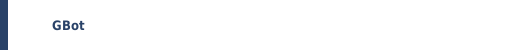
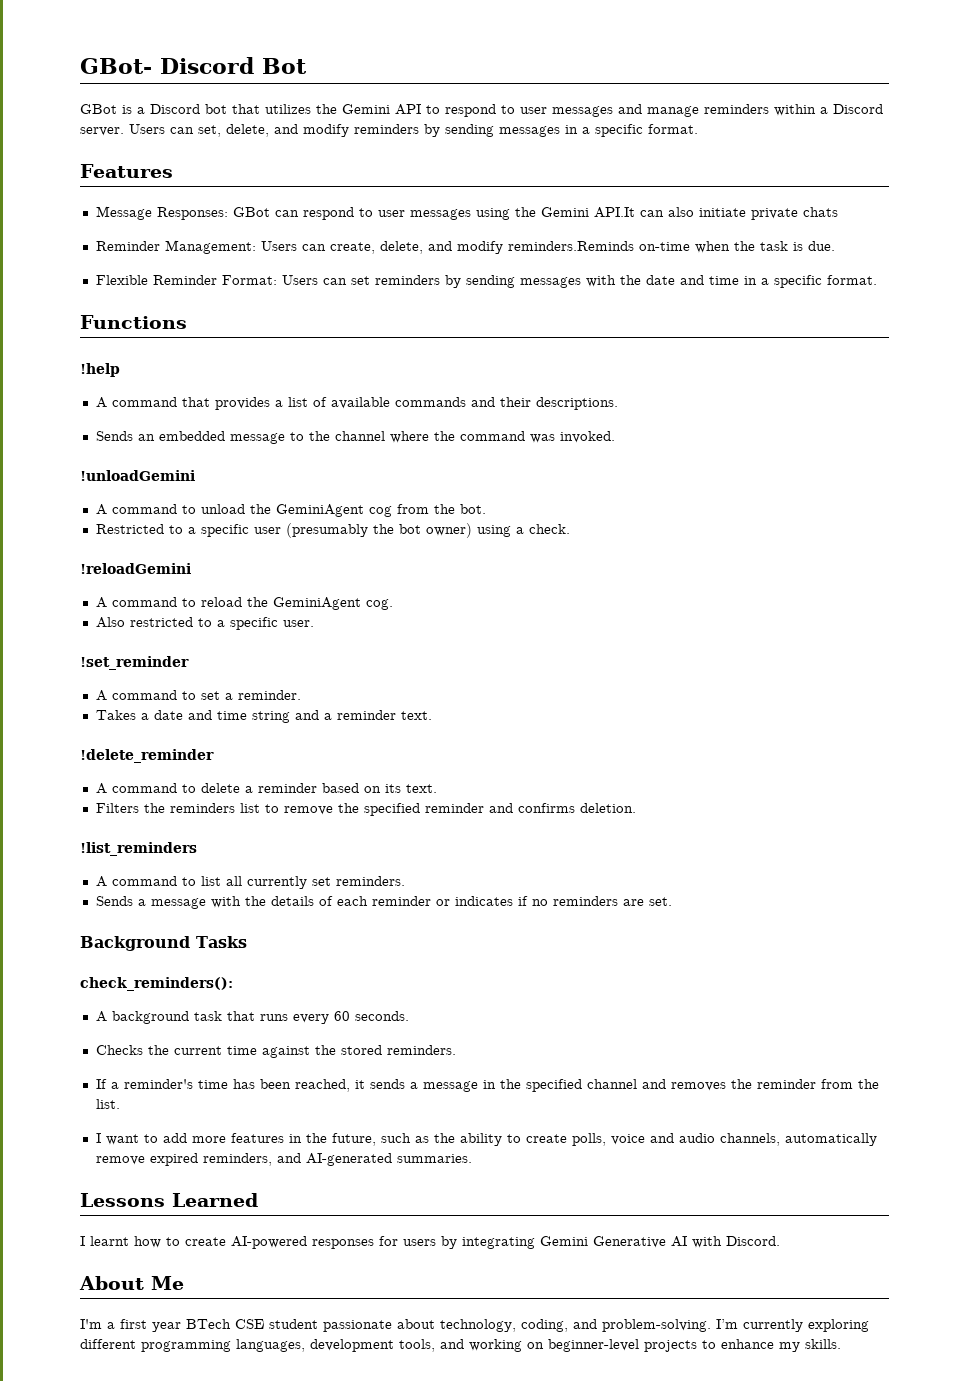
[52,20,85,31] GBot -> [80,57,307,74] [80,104,883,117] [80,124,698,137] [80,164,173,178] [95,206,838,220] [95,240,835,254] [95,275,877,288] [80,315,187,329] [80,363,120,377] [95,397,618,410] [95,431,615,444] [80,470,195,481] [95,504,486,517] [95,523,570,538] [80,563,191,574] [95,597,393,610] [95,617,314,630] [80,656,189,670] [95,690,301,701] [95,710,432,723] [80,749,214,763] [95,783,437,794] [95,803,636,816] [80,842,197,856] [95,876,405,889] [95,896,672,909] [80,936,247,951] [80,977,233,991] [95,1011,409,1024] [95,1045,456,1058] [95,1079,879,1092] [95,1099,120,1109] [95,1133,877,1146] [95,1153,472,1166] [80,1193,258,1207] [80,1236,780,1249] [79,1276,184,1290] [80,1319,869,1332] [80,1339,841,1352] GBot- Discord Bot // GBot is a Discord bot that utilizes the Gemini API to respond to user messages and manage reminders within a Discord server. Users can set, delete, and modify reminders by sending messages in a specific format. // Features // Message Responses: GBot can respond to user messages using the Gemini API.It can also initiate private chats // Reminder Management: Users can create, delete, and modify reminders.Reminds on-time when the task is due. // Flexible Reminder Format: Users can set reminders by sending messages with the date and time in a specific format. // Functions // !help // A command that provides a list of available commands and their descriptions. // Sends an embedded message to the channel where the command was invoked. // !unloadGemini // A command to unload the GeminiAgent cog from the bot. // Restricted to a specific user (presumably the bot owner) using a check. // !reloadGemini // A command to reload the GeminiAgent cog. // Also restricted to a specific user. // !set_reminder // A command to set a reminder. // Takes a date and time string and a reminder text. // !delete_reminder // A command to delete a reminder based on its text. // Filters the reminders list to remove the specified reminder and confirms deletion. // !list_reminders // A command to list all currently set reminders. // Sends a message with the details of each reminder or indicates if no reminders are set. // Background Tasks // check_reminders(): // A background task that runs every 60 seconds. // Checks the current time against the stored reminders. // If a reminder's time has been reached, it sends a message in the specified channel and removes the reminder from the list. // I want to add more features in the future, such as the ability to create polls, voice and audio channels, automatically remove expired reminders, and AI-generated summaries. // Lessons Learned // I learnt how to create AI-powered responses for users by integrating Gemini Generative AI with Discord. // About Me // I'm a first year BTech CSE student passionate about technology, coding, and problem-solving. I’m currently exploring different programming languages, development tools, and working on beginner-level projects to enhance my skills.

